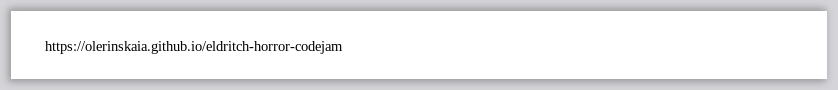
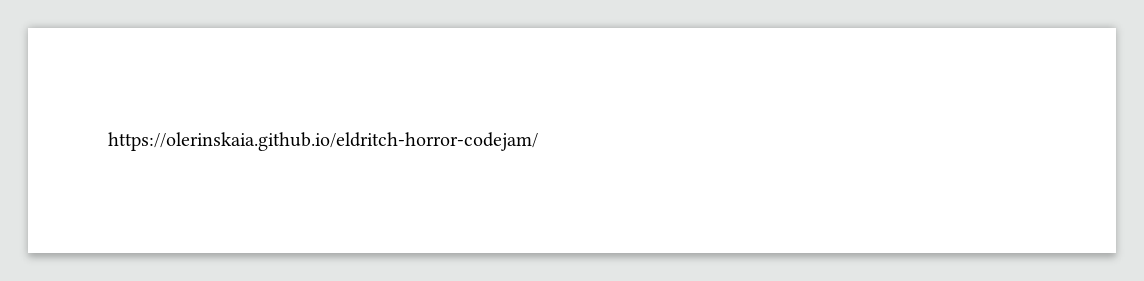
[45,41,343,54] https://olerinskaia.github.io/eldritch-horror-codejam -> [108,132,538,151] https://olerinskaia.github.io/eldritch-horror-codejam/

